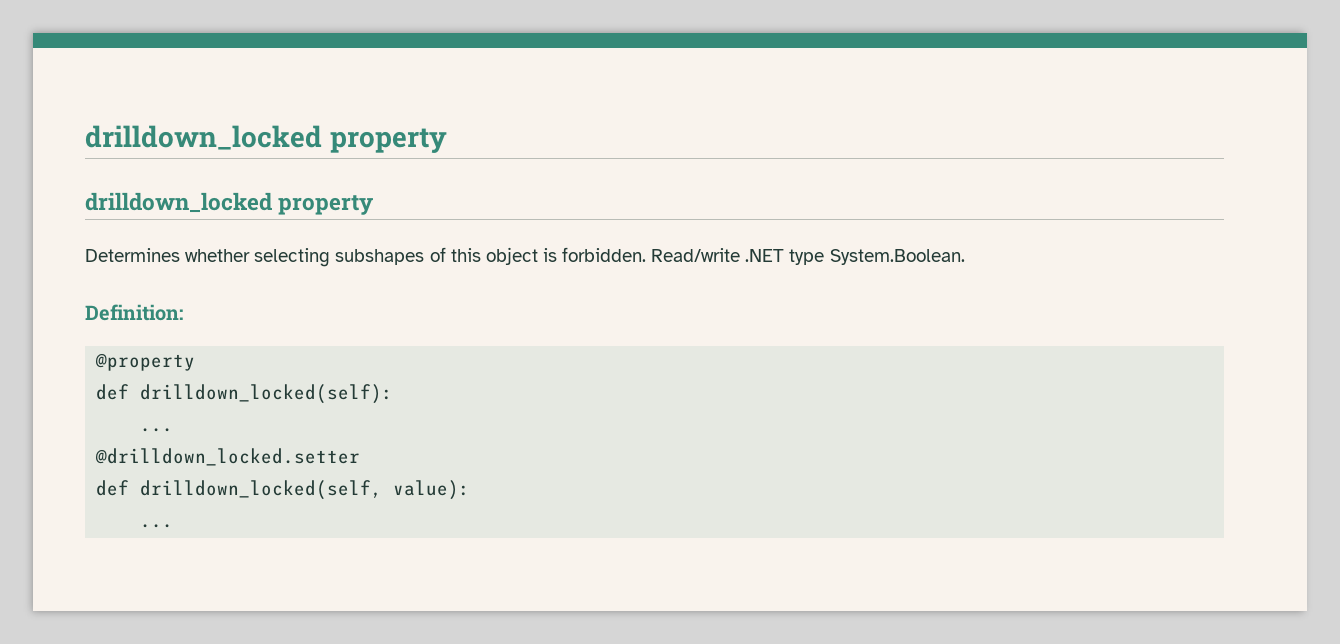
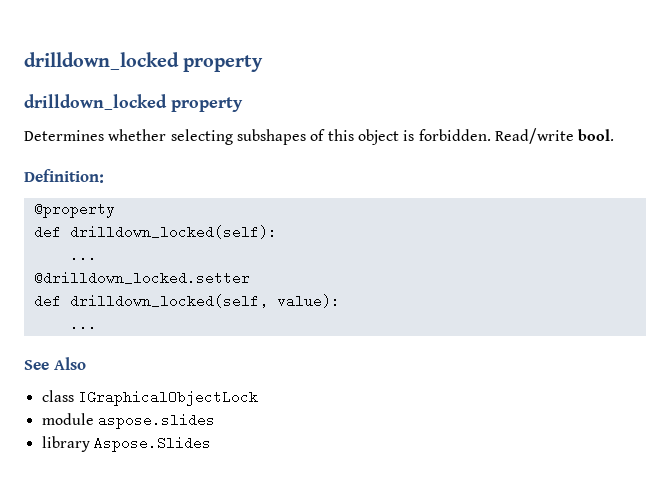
[745,249,965,265] .NET type System.Boolean. -> [578,129,615,141] bool.
(174, 526) none -> [24,357,86,370] [41,390,258,406] [41,413,215,429] [41,436,211,452] // See Also // class IGraphicalObjectLock // module aspose.slides // library Aspose.Slides

